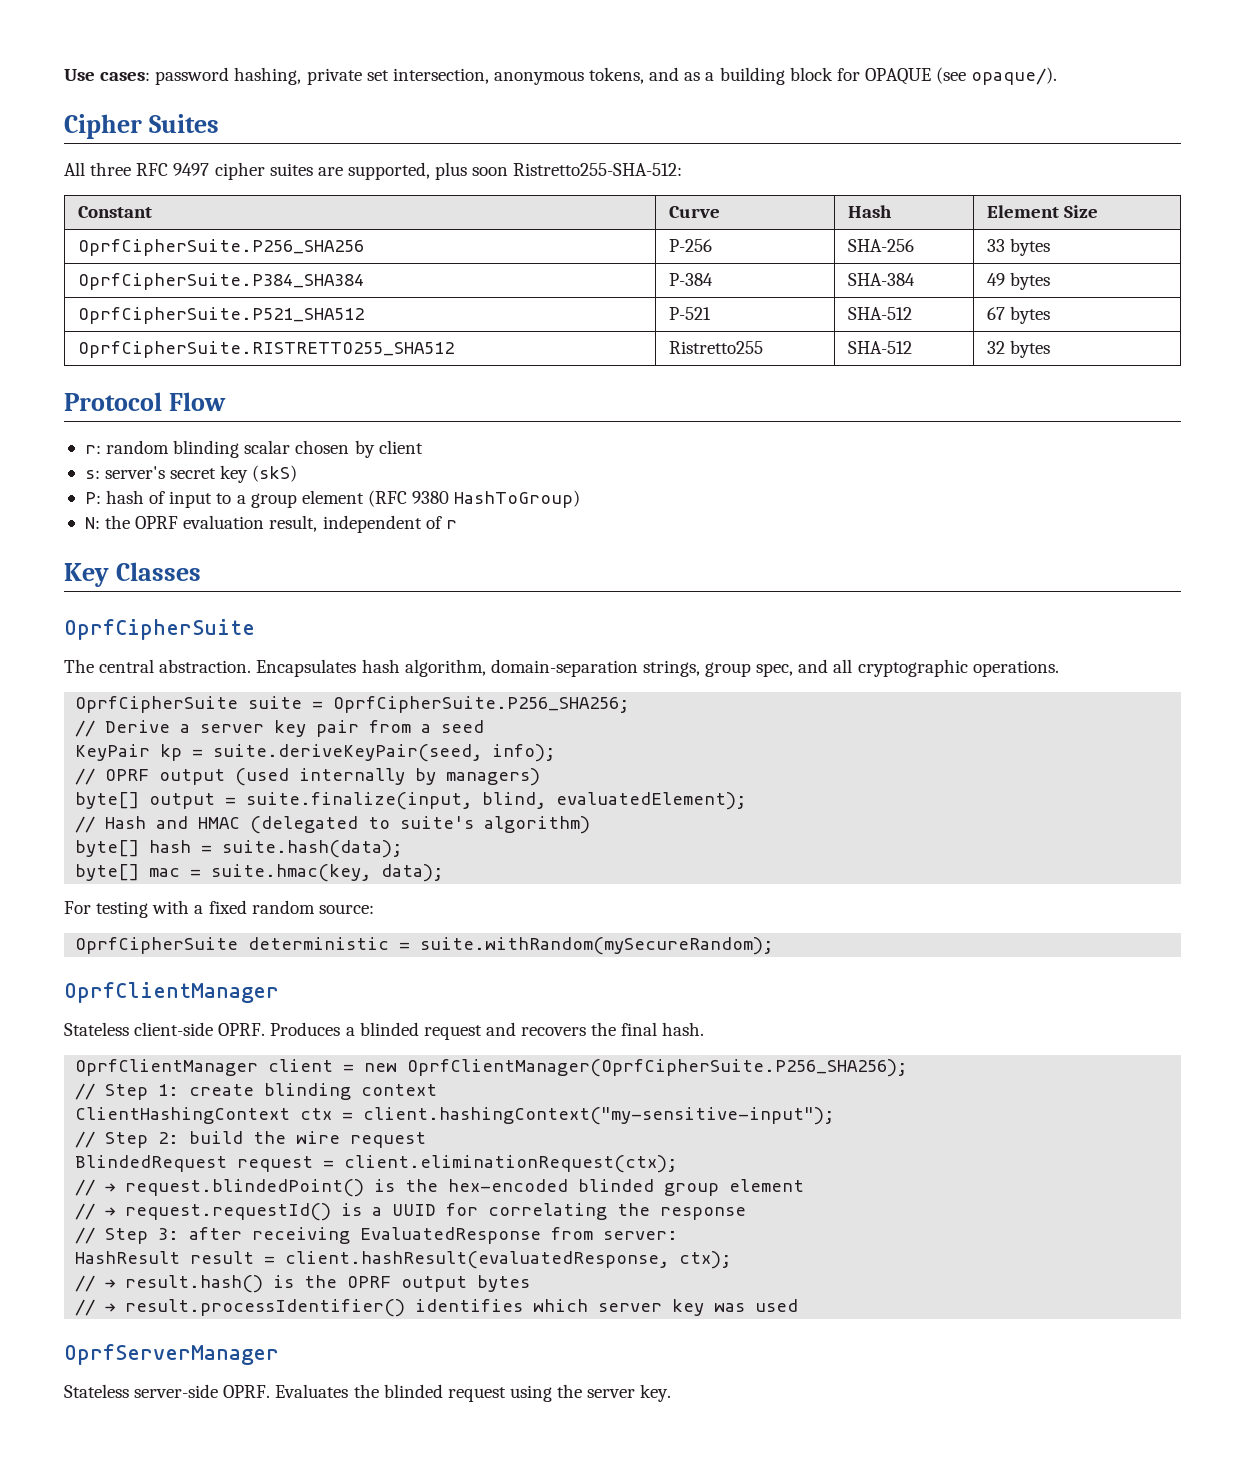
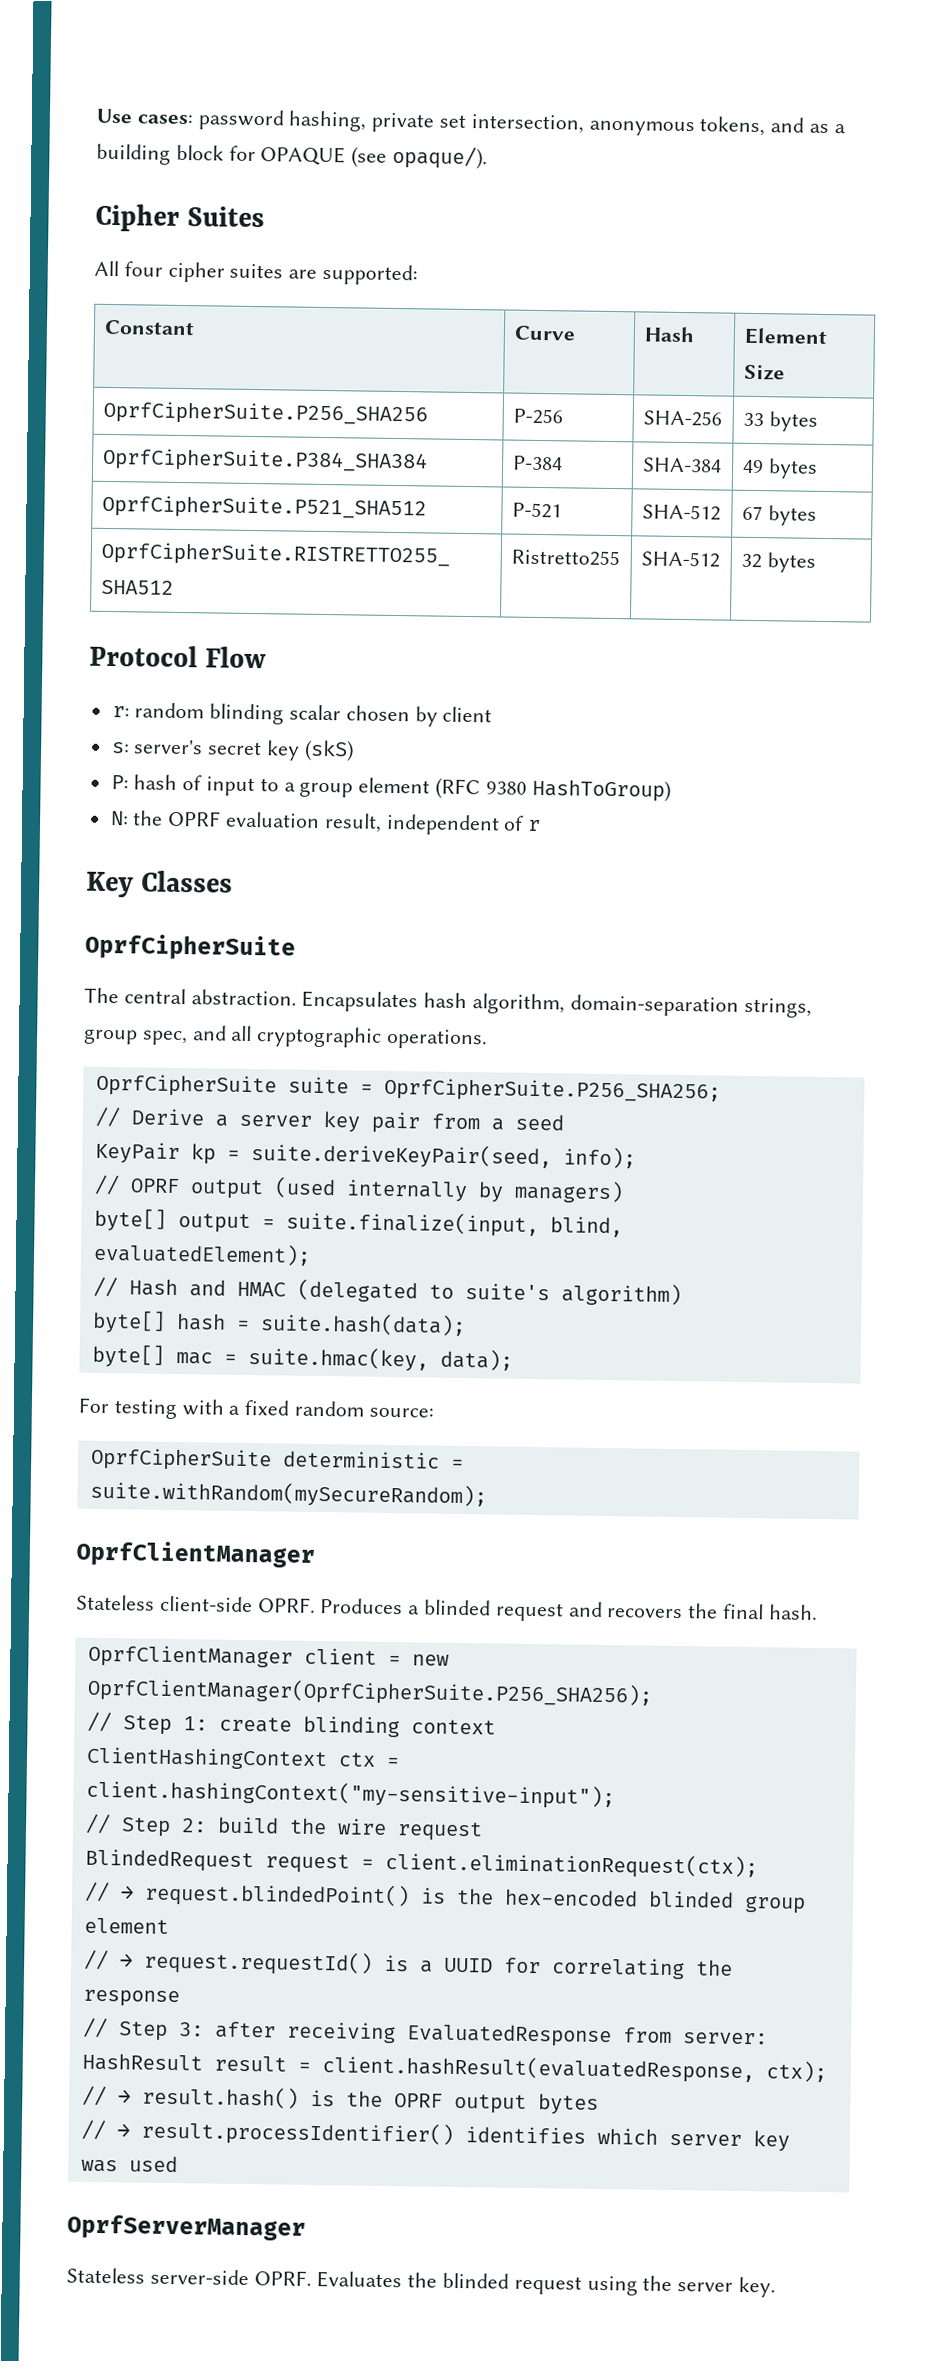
[90,162,683,180] three RFC 9497 cipher suites are supported, plus soon Ristretto255-SHA-512: -> [123,261,419,286] four cipher suites are supported:

